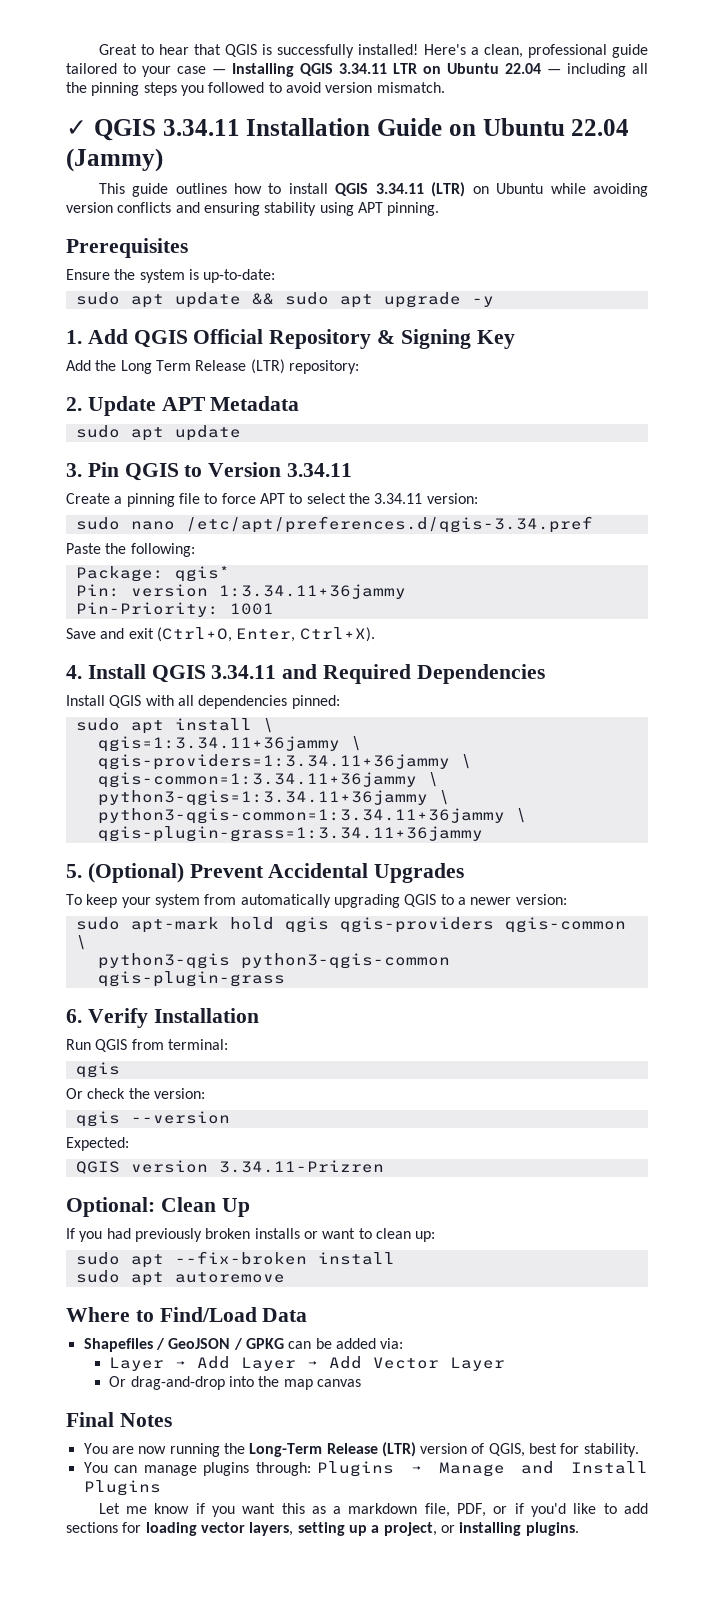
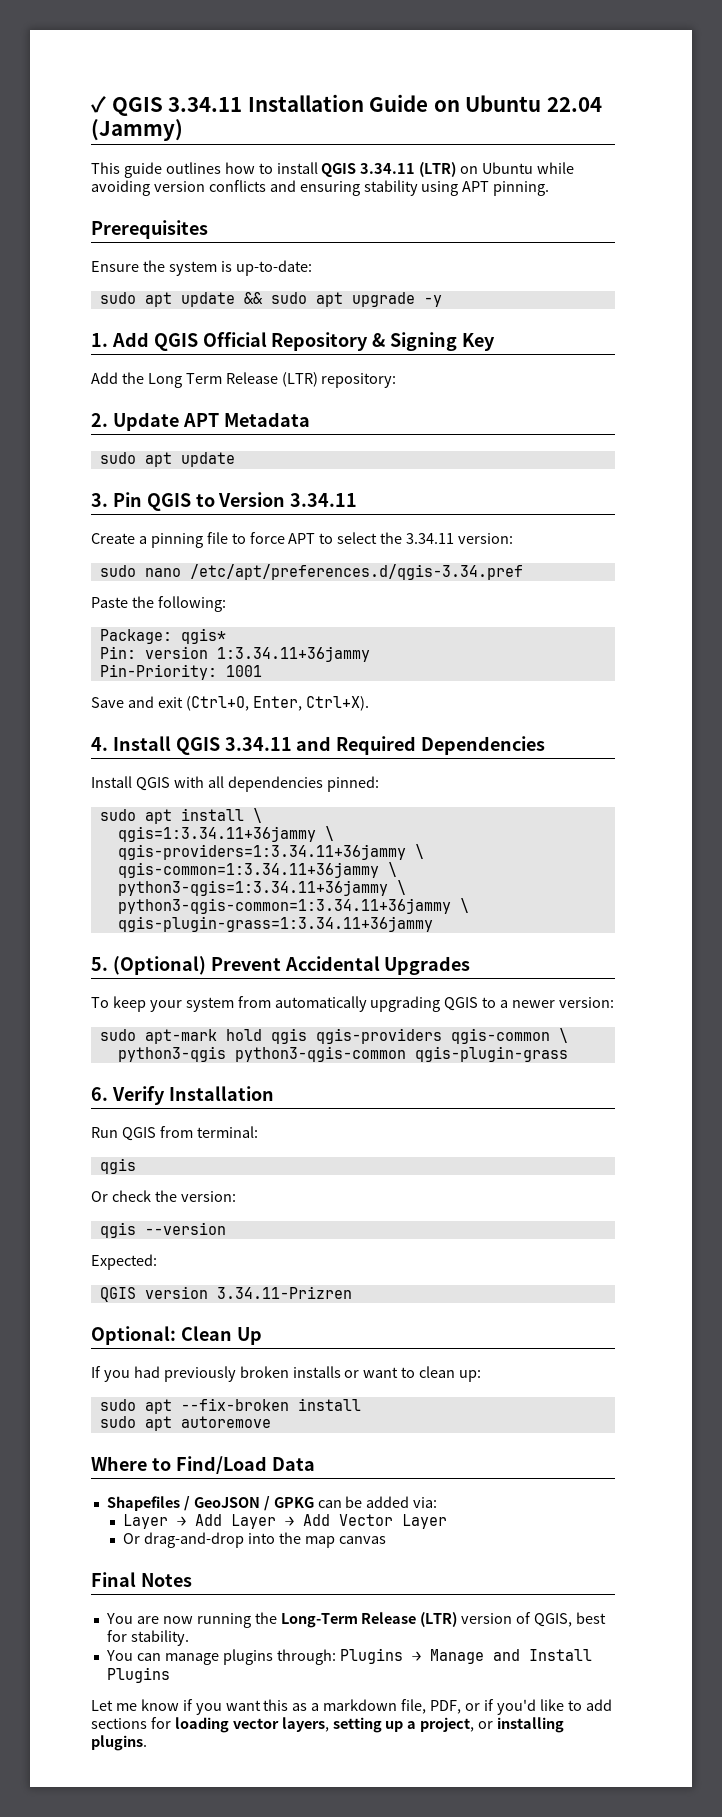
[98,44,648,58] [66,63,648,77] [66,82,445,96] Great to hear that QGIS is successfully installed! Here's a clean, professional guide tailored to your case — Installing QGIS 3.34.11 LTR on Ubuntu 22.04 — including all the pinning steps you followed to avoid version mismatch. // -> (91, 104) none

